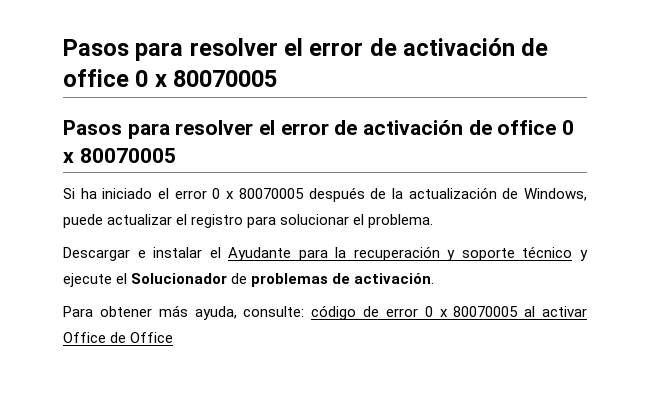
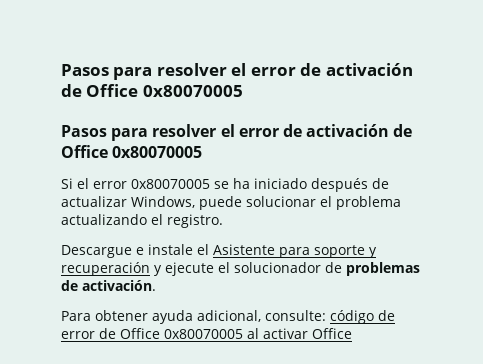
[63,38,549,61] [63,69,278,87] [63,120,575,139] [63,148,176,163] [63,187,587,202] [63,214,434,228] [63,246,573,261] Pasos para resolver el error de activación de office 0 x 80070005 // Pasos para resolver el error de activación de office 0 x 80070005 // Si ha iniciado el error 0 x 80070005 después de la actualización de Windows, puede actualizar el registro para solucionar el problema. // Descargar e instalar el Ayudante para la recuperación y soporte técnico -> [61,63,413,80] [61,84,243,97] [61,124,413,141] [61,145,203,158] [61,178,389,192] [61,196,401,210] [61,214,223,228] [61,244,377,258] [61,262,150,276] Pasos para resolver el error de activación de Office 0x80070005 // Pasos para resolver el error de activación de Office 0x80070005 // Si el error 0x80070005 se ha iniciado después de actualizar Windows, puede solucionar el problema actualizando el registro. // Descargue e instale el Asistente para soporte y recuperación
[131,273,228,284] Solucionador -> [234,262,321,273] solucionador
[158,305,237,320] más ayuda, -> [152,310,261,324] ayuda adicional,
[424,306,519,317] 0 x 80070005 -> [99,328,243,339] de Office 0x80070005
[110,332,174,343] de Office -> (352, 333) none

